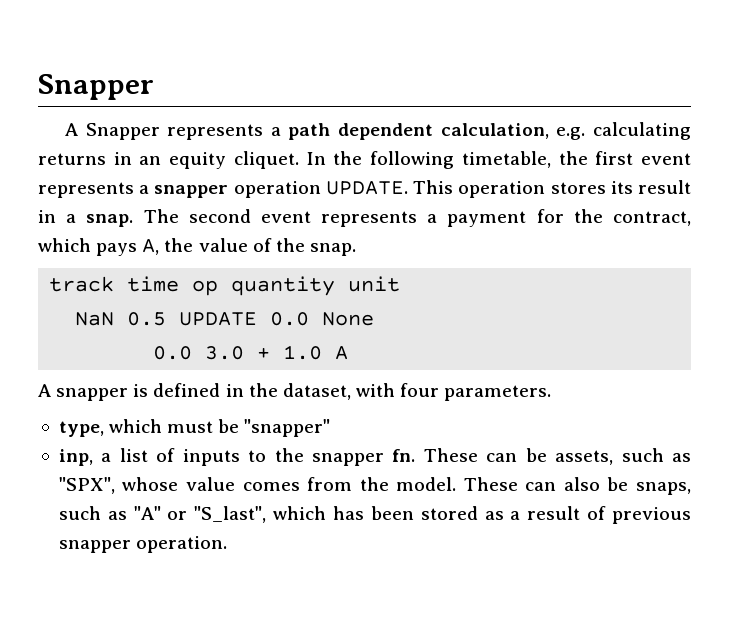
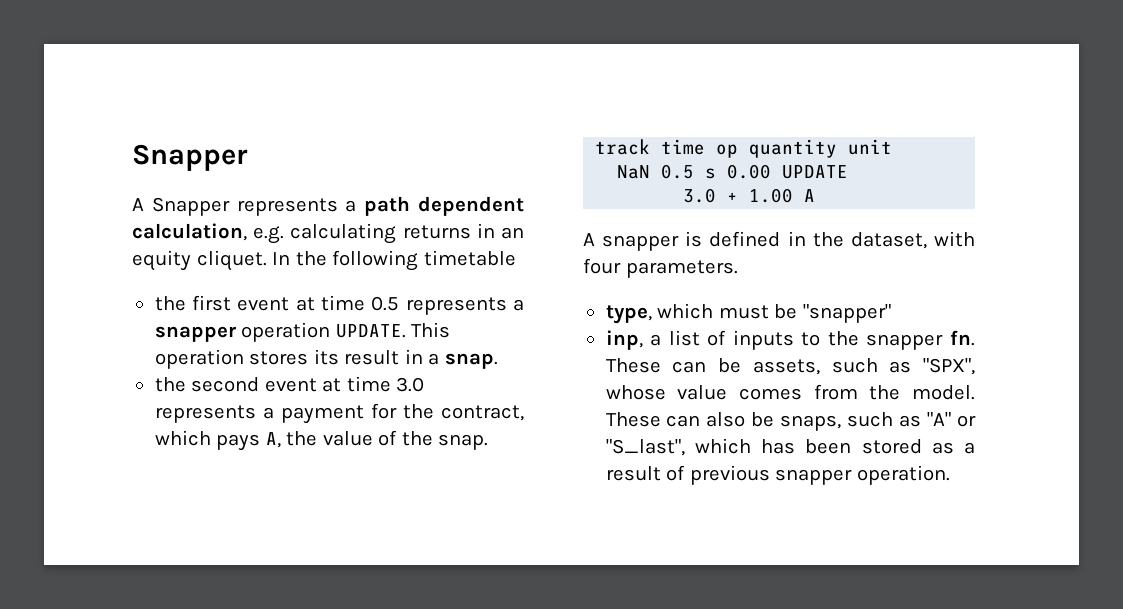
[461,151,551,168] timetable, -> [423,250,516,266] timetable //
(692, 159) none -> [295,295,400,311] at time 0.5
[143,209,179,223] The -> [154,377,186,392] // the
(311, 217) none -> [322,376,425,392] at time 3.0
(167, 319) none -> [705,164,772,179] s 0.00
[270,312,375,326] [153,346,193,360] 0.0 None // 0.0 -> (849, 172) //
[283,345,323,360] 1.0 -> [749,188,794,203] 1.00

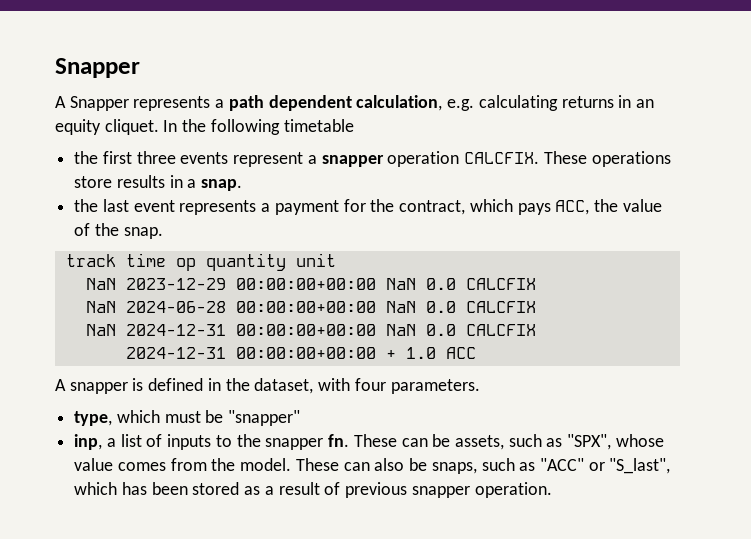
[237,295,524,315] [154,322,451,342] [154,349,400,369] event at time 0.5 represents a snapper operation UPDATE. This operation stores its result -> [136,151,671,167] [74,175,165,188] three events represent a snapper operation CALCFIX. These operations store results
[191,376,425,392] second event at time 3.0 -> [102,199,175,212] last event
[265,432,281,448] A, -> [555,200,590,215] ACC,
[661,164,849,179] [683,188,816,203] 0.5 s 0.00 UPDATE // 3.0 + 1.00 A -> [125,278,536,290] [85,301,536,313] [85,324,536,336] [125,347,476,359] 2023-12-29 00:00:00+00:00 NaN 0.0 CALCFIX // NaN 2024-06-28 00:00:00+00:00 NaN 0.0 CALCFIX // NaN 2024-12-31 00:00:00+00:00 NaN 0.0 CALCFIX // 2024-12-31 00:00:00+00:00 + 1.0 ACC
[927,412,952,426] "A" -> [539,458,584,471] "ACC"

